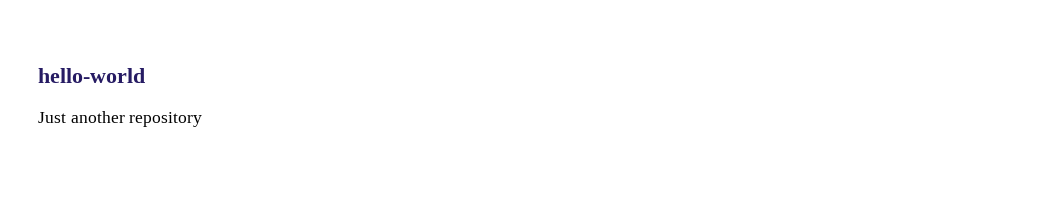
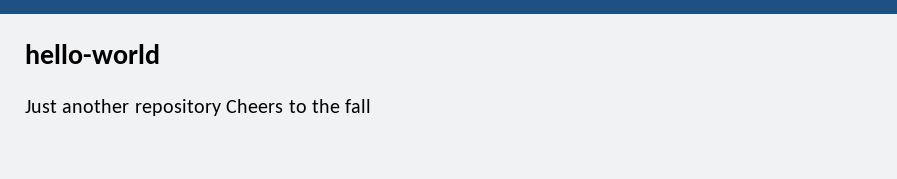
(203, 119) none -> [226,99,372,113] Cheers to the fall

